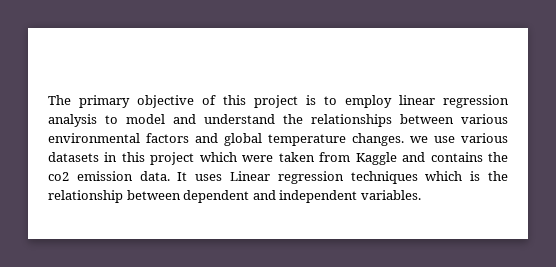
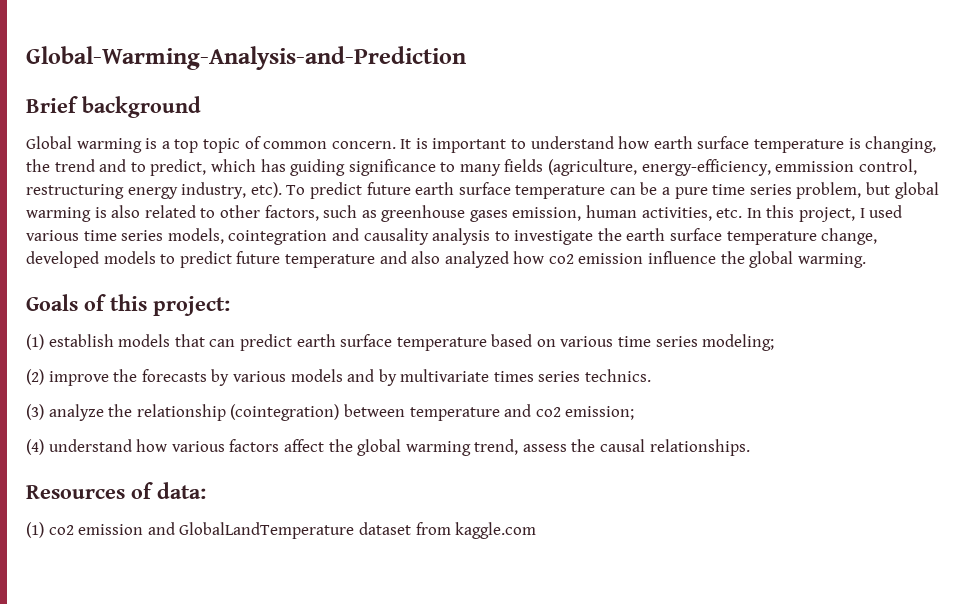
[48,95,509,108] [48,114,508,127] [48,133,508,146] [48,152,508,165] [48,171,509,184] [48,190,421,203] The primary objective of this project is to employ linear regression analysis to model and understand the relationships between various environmental factors and global temperature changes. we use various datasets in this project which were taken from Kaggle and contains the co2 emission data. It uses Linear regression techniques which is the relationship between dependent and independent variables. -> [26,46,466,70] [26,96,201,118] [26,136,937,153] [26,159,917,176] [26,182,939,199] [26,205,903,222] [26,228,878,245] [26,251,866,268] [26,294,230,316] [26,334,775,351] [26,369,652,386] [26,404,635,421] [26,439,750,456] [26,482,206,499] [26,522,537,539] Global-Warming-Analysis-and-Prediction // Brief background // Global warming is a top topic of common concern. It is important to understand how earth surface temperature is changing, the trend and to predict, which has guiding significance to many fields (agriculture, energy-efficiency, emmission control, restructuring energy industry, etc). To predict future earth surface temperature can be a pure time series problem, but global warming is also related to other factors, such as greenhouse gases emission, human activities, etc. In this project, I used various time series models, cointegration and causality analysis to investigate the earth surface temperature change, developed models to predict future temperature and also analyzed how co2 emission influence the global warming. // Goals of this project: // (1) establish models that can predict earth surface temperature based on various time series modeling; // (2) improve the forecasts by various models and by multivariate times series technics. // (3) analyze the relationship (cointegration) between temperature and co2 emission; // (4) understand how various factors affect the global warming trend, assess the causal relationships. // Resources of data: // (1) co2 emission and GlobalLandTemperature dataset from kaggle.com

